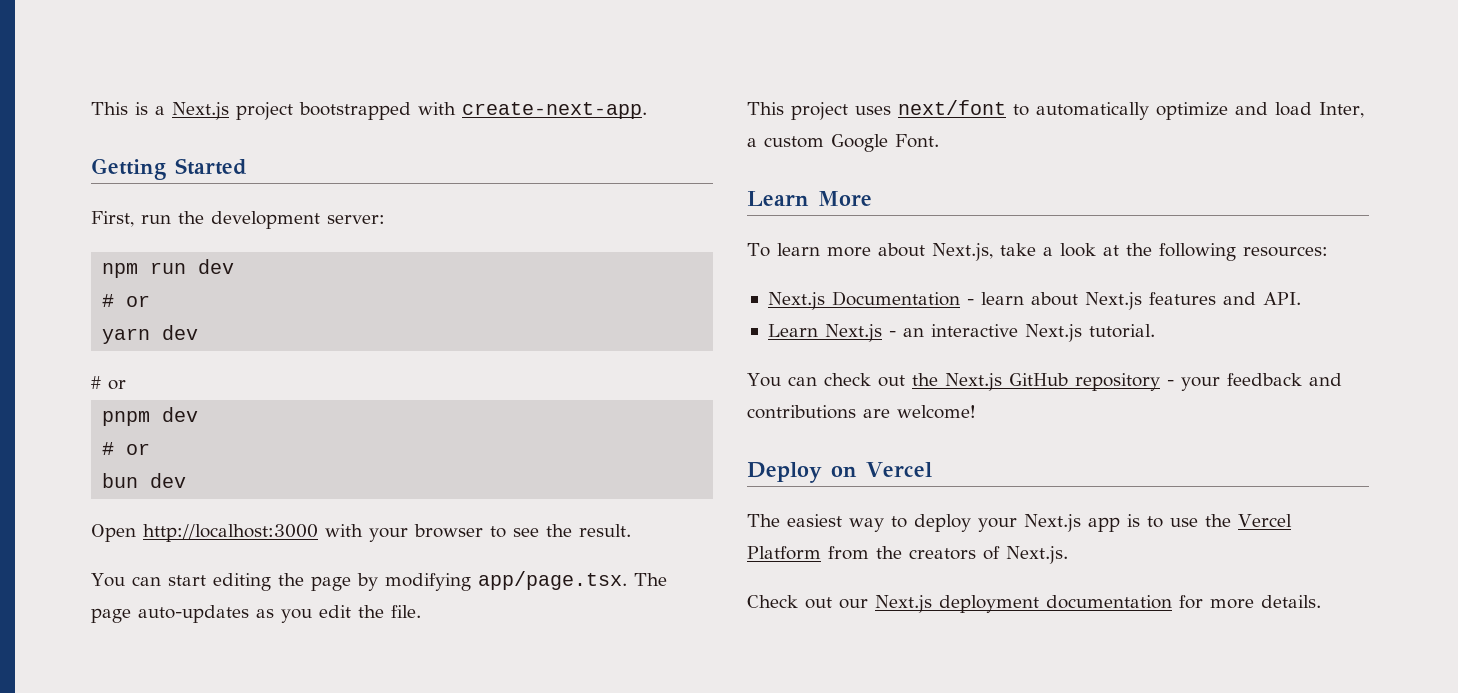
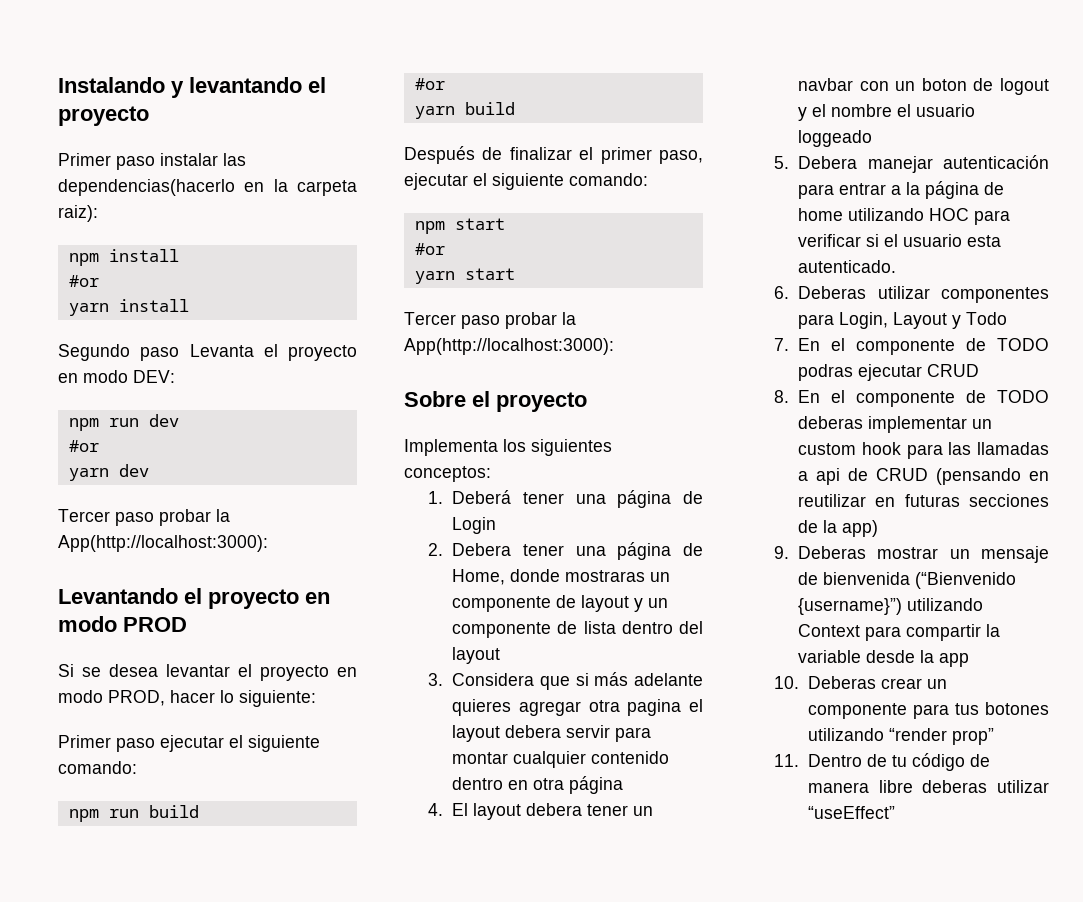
[91,102,647,120] [91,158,247,180] [91,211,385,229] This is a Next.js project bootstrapped with create-next-app. // Getting Started // First, run the development server: -> [58,77,326,98] [58,106,149,126] [58,153,246,170] [58,179,357,196] [58,205,98,222] [68,249,179,266] [68,275,99,287] [68,299,189,316] [58,344,357,361] [58,370,175,383] Instalando y levantando el proyecto // Primer paso instalar las dependencias(hacerlo en la carpeta raiz): // npm install // #or // yarn install // Segundo paso Levanta el proyecto en modo DEV:
[102,294,151,307] # or -> [68,440,99,452] #or
[91,376,126,390] [102,407,199,426] [102,442,151,455] [102,473,187,488] [91,524,631,542] [91,571,667,591] [91,605,421,623] [747,100,1364,120] [747,134,939,152] [747,191,872,206] [747,243,1328,261] [767,291,1301,310] [767,324,1155,342] [747,373,1342,391] [747,405,976,419] [747,462,932,483] [747,514,1292,532] [747,546,1068,564] [747,595,1321,613] # or // pnpm dev // # or // bun dev // Open http://localhost:3000 with your browser to see the result. // You can start editing the page by modifying app/page.tsx. The page auto-updates as you edit the file. // This project uses next/font to automatically optimize and load Inter, a custom Google Font. // Learn More // To learn more about Next.js, take a look at the following resources: // Next.js Documentation - learn about Next.js features and API. // Learn Next.js - an interactive Next.js tutorial. // You can check out the Next.js GitHub repository - your feedback and contributions are welcome! // Deploy on Vercel // The easiest way to deploy your Next.js app is to use the Vercel Platform from the creators of Next.js. // Check out our Next.js deployment documentation for more details. -> [58,509,230,526] [58,535,268,552] [58,588,330,609] [58,616,187,632] [58,664,357,681] [58,690,316,707] [58,735,320,752] [58,761,137,774] [68,805,199,822] [414,78,445,90] [414,102,515,119] [404,146,703,164] [404,173,648,190] [414,218,505,234] [414,243,445,255] [414,268,515,284] [404,312,576,329] [404,338,614,355] [404,391,587,412] [404,439,612,456] [404,466,491,482] [428,490,703,508] [452,517,497,534] [428,542,703,560] [452,569,671,585] [452,595,669,612] [452,621,703,638] [452,647,501,664] [428,672,703,690] [452,699,703,716] [452,725,652,742] [452,751,670,768] [452,776,624,794] [428,803,654,820] [798,78,1049,95] [798,104,976,121] [798,130,873,147] [774,155,1049,173] [798,181,1005,199] [798,208,1011,225] [798,234,1002,247] [798,260,897,273] [774,286,1049,303] [798,312,1008,329] [774,338,1049,355] [798,364,980,381] [774,390,1049,407] [798,416,993,433] [798,442,1049,459] [798,468,1049,485] [798,494,1049,507] [798,520,879,537] [774,546,1049,563] [798,572,1017,589] [798,598,984,615] [798,624,1001,641] [798,650,970,667] [774,676,947,689] [807,702,1049,719] [807,728,994,745] [774,753,990,771] [807,780,1049,793] [807,806,895,819] Tercer paso probar la App(http://localhost:3000): // Levantando el proyecto en modo PROD // Si se desea levantar el proyecto en modo PROD, hacer lo siguiente: // Primer paso ejecutar el siguiente comando: // npm run build // #or // yarn build // Después de finalizar el primer paso, ejecutar el siguiente comando: // npm start // #or // yarn start // Tercer paso probar la App(http://localhost:3000): // Sobre el proyecto // Implementa los siguientes conceptos: // 1. Deberá tener una página de Login // 2. Debera tener una página de Home, donde mostraras un componente de layout y un componente de lista dentro del layout // 3. Considera que si más adelante quieres agregar otra pagina el layout debera servir para montar cualquier contenido dentro en otra página // 4. El layout debera tener un navbar con un boton de logout y el nombre el usuario loggeado // 5. Debera manejar autenticación para entrar a la página de home utilizando HOC para verificar si el usuario esta autenticado. // 6. Deberas utilizar componentes para Login, Layout y Todo // 7. En el componente de TODO podras ejecutar CRUD // 8. En el componente de TODO deberas implementar un custom hook para las llamadas a api de CRUD (pensando en reutilizar en futuras secciones de la app) // 9. Deberas mostrar un mensaje de bienvenida (“Bienvenido {username}”) utilizando Context para compartir la variable desde la app // 10. Deberas crear un componente para tus botones utilizando “render prop” // 11. Dentro de tu código de manera libre deberas utilizar “useEffect”

